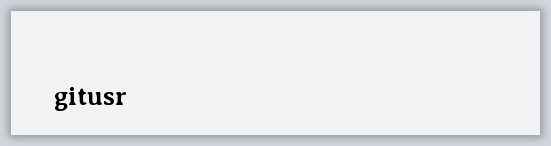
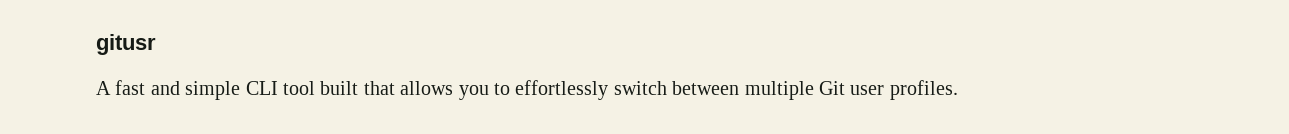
(127, 99) none -> [96,80,958,100] // A fast and simple CLI tool built that allows you to effortlessly switch between multiple Git user profiles.

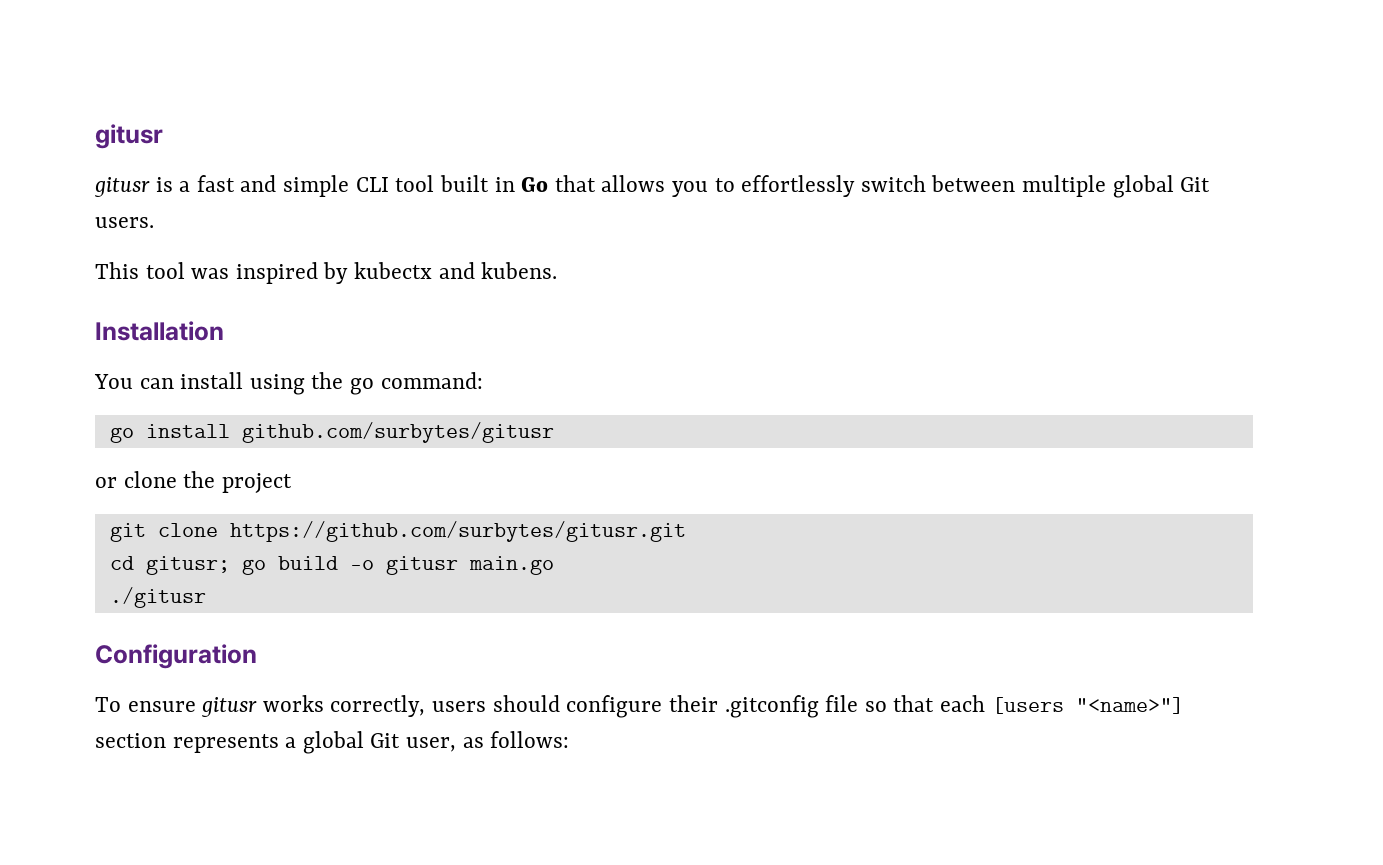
[96,81,111,95] A -> [94,177,191,197] gitusr is a
(359, 88) none -> [494,177,549,192] in Go
[818,80,958,100] Git user profiles. -> [1112,175,1211,198] [95,217,154,228] [95,262,558,284] [95,321,224,341] [94,372,483,395] [109,422,554,443] [95,471,292,493] [109,521,686,542] [109,556,554,575] [109,587,206,608] [95,644,257,669] [95,695,1184,718] [95,731,570,754] global Git users. // This tool was inspired by kubectx and kubens. // Installation // You can install using the go command: // go install github.com/surbytes/gitusr // or clone the project // git clone https://github.com/surbytes/gitusr.git // cd gitusr; go build -o gitusr main.go // ./gitusr // Configuration // To ensure gitusr works correctly, users should configure their .gitconfig file so that each [users "<name>"] section represents a global Git user, as follows:

